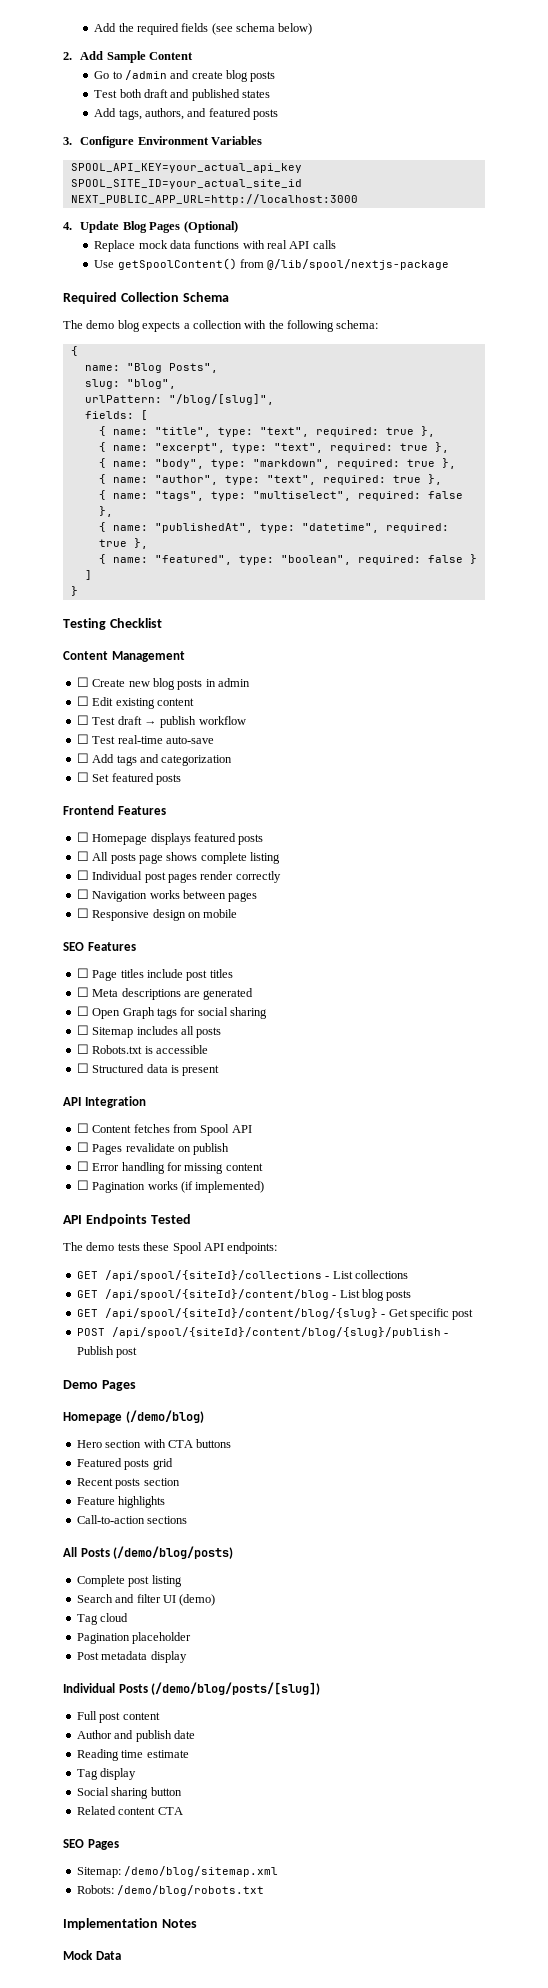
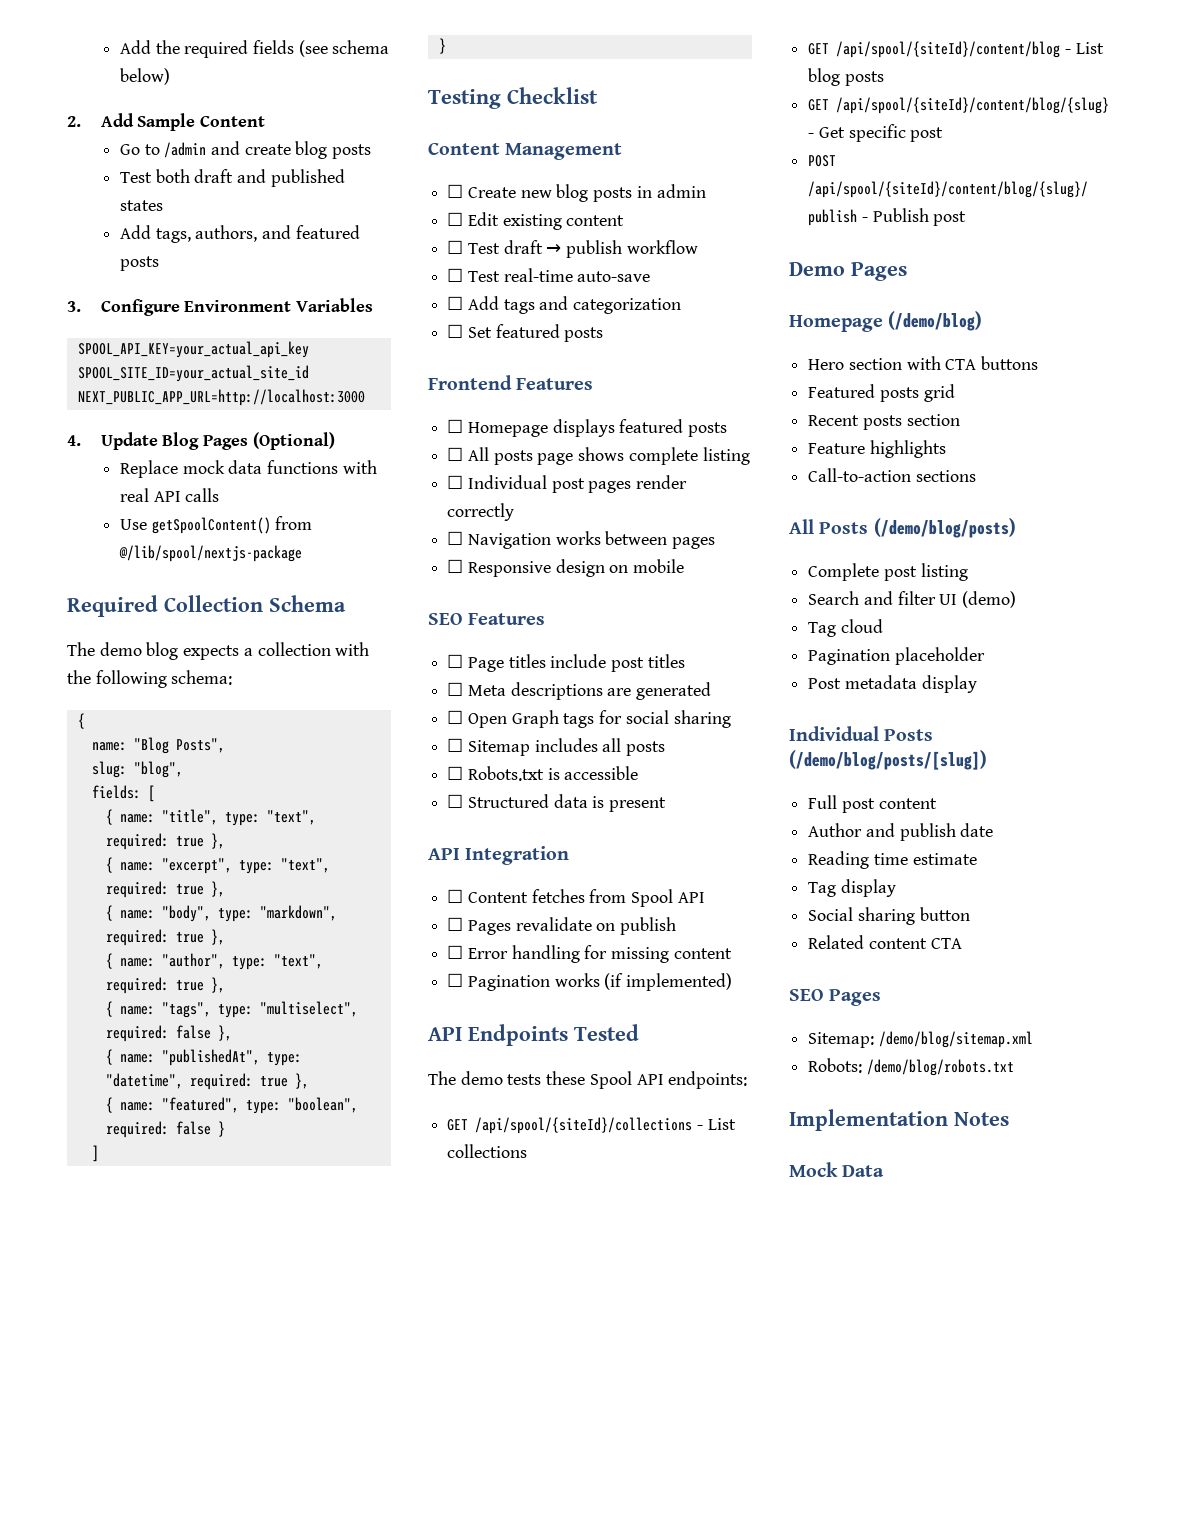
[84,394,274,405] // urlPattern: "/blog/[slug]", -> (183, 769) none

